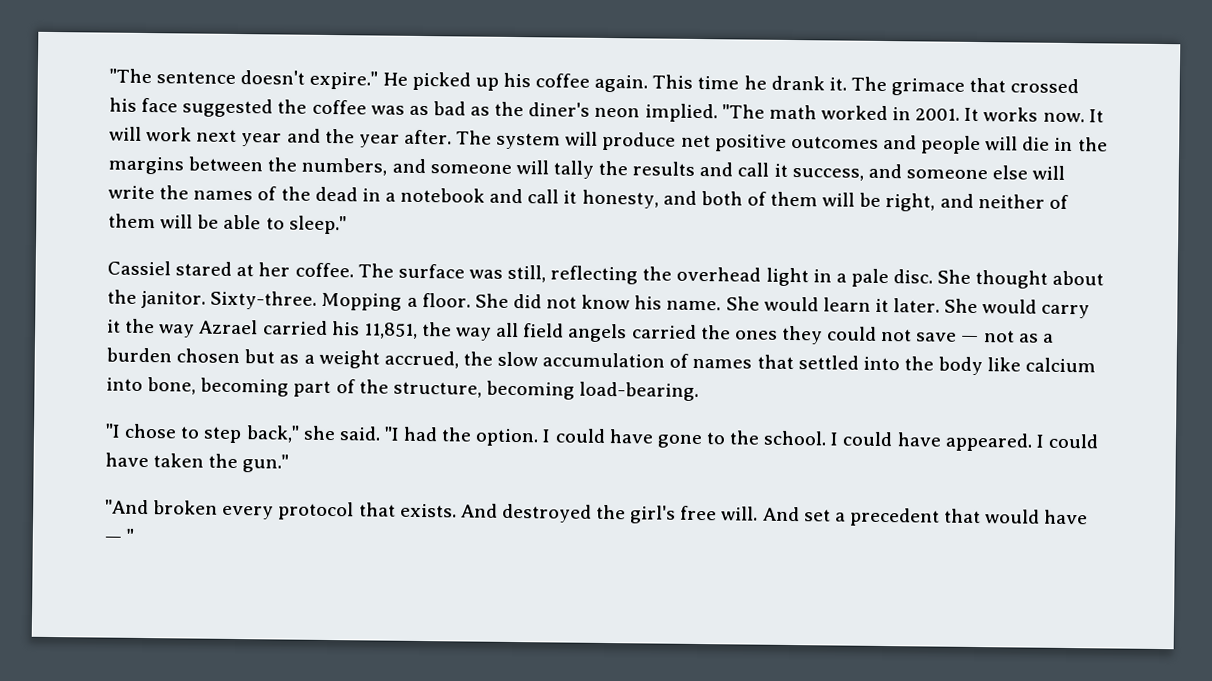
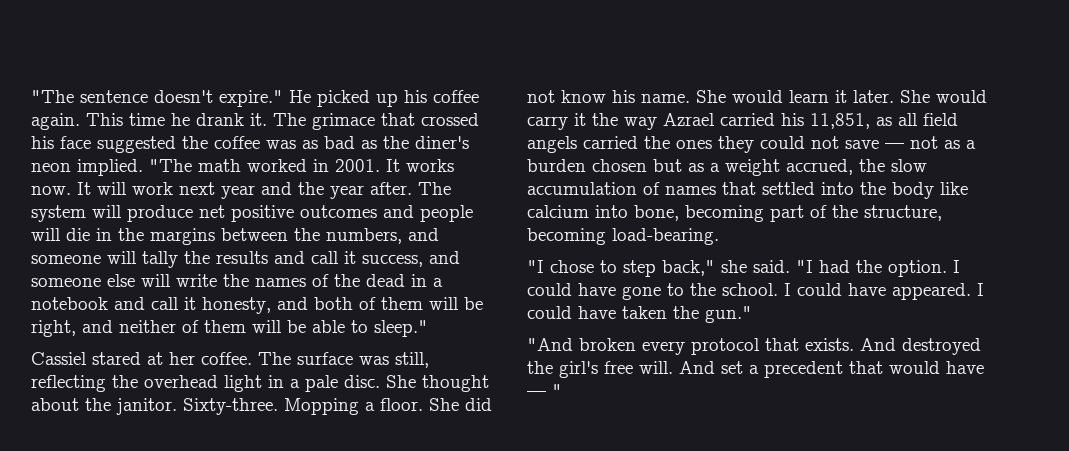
[421,321,493,341] the way -> [876,117,892,126] as

